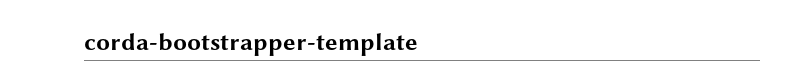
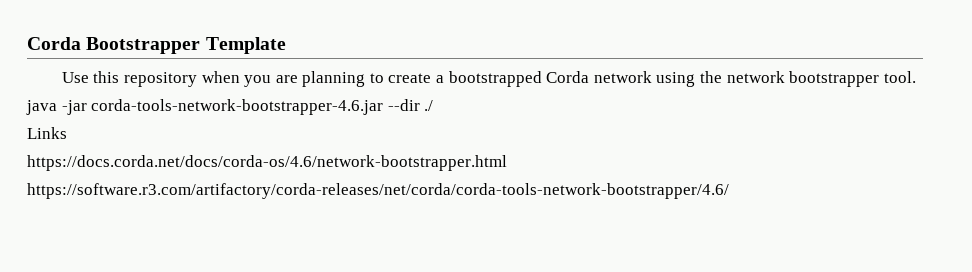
[84,33,418,56] corda-bootstrapper-template -> [27,37,286,54] [61,71,916,87] [26,99,434,115] [27,127,67,139] [27,155,507,171] [27,183,729,199] Corda Bootstrapper Template // Use this repository when you are planning to create a bootstrapped Corda network using the network bootstrapper tool. // java -jar corda-tools-network-bootstrapper-4.6.jar --dir ./ // Links // https://docs.corda.net/docs/corda-os/4.6/network-bootstrapper.html // https://software.r3.com/artifactory/corda-releases/net/corda/corda-tools-network-bootstrapper/4.6/

